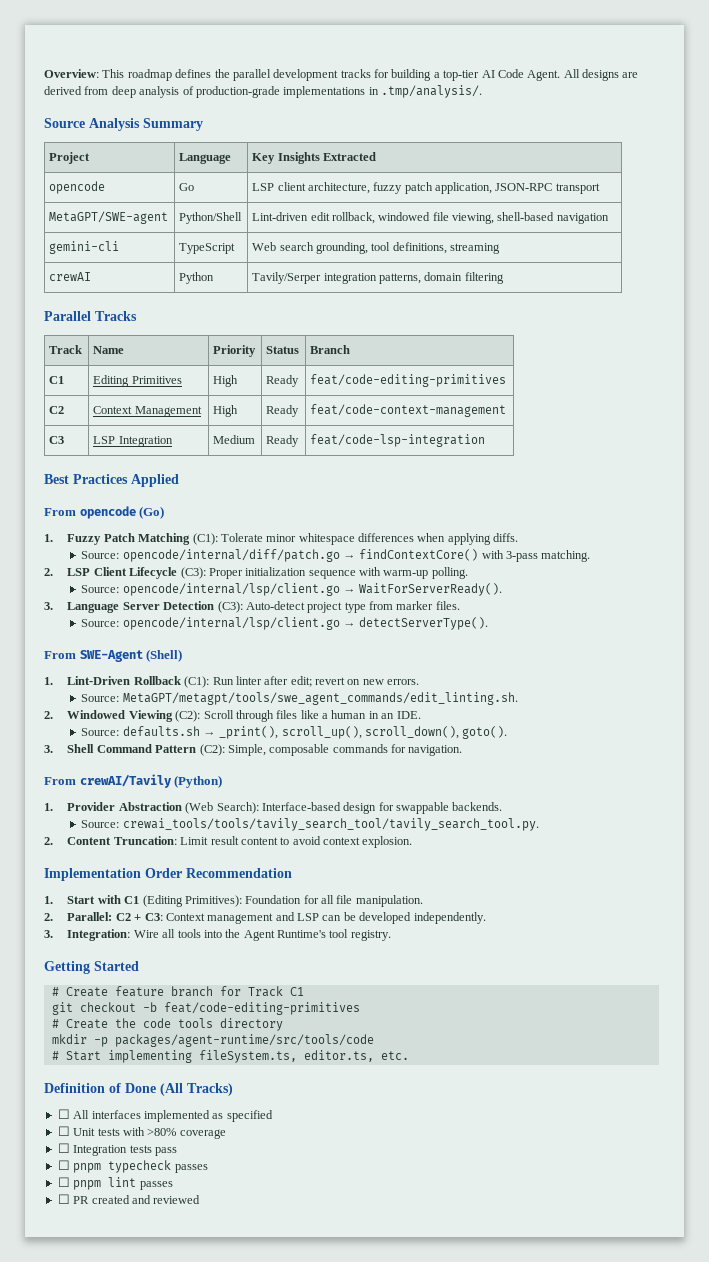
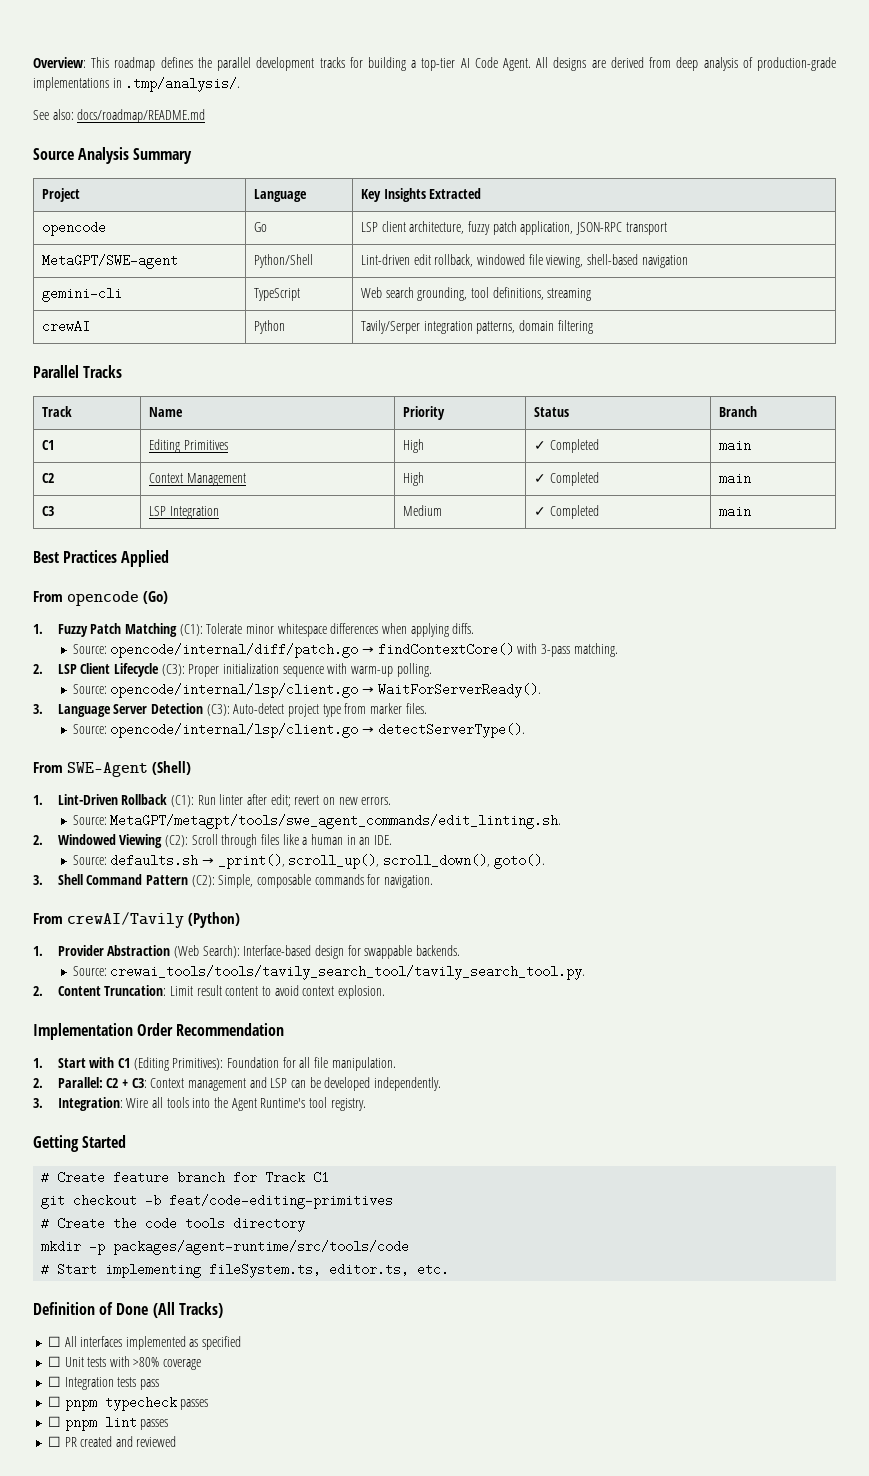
(482, 91) none -> [33,109,206,123] // See also: docs/roadmap/README.md
[266,375,300,387] [310,374,507,387] Ready | feat/code-editing-primitives -> [534,439,599,453] [719,439,752,452] ✓ Completed | main
[266,405,300,417] [310,404,507,417] Ready | feat/code-context-management -> [534,472,599,486] [719,472,752,485] ✓ Completed | main
[266,435,300,447] [310,434,486,447] Ready | feat/code-lsp-integration -> [534,505,599,519] [719,505,752,518] ✓ Completed | main

